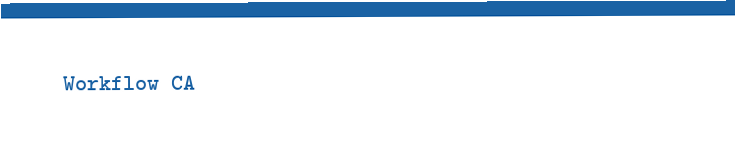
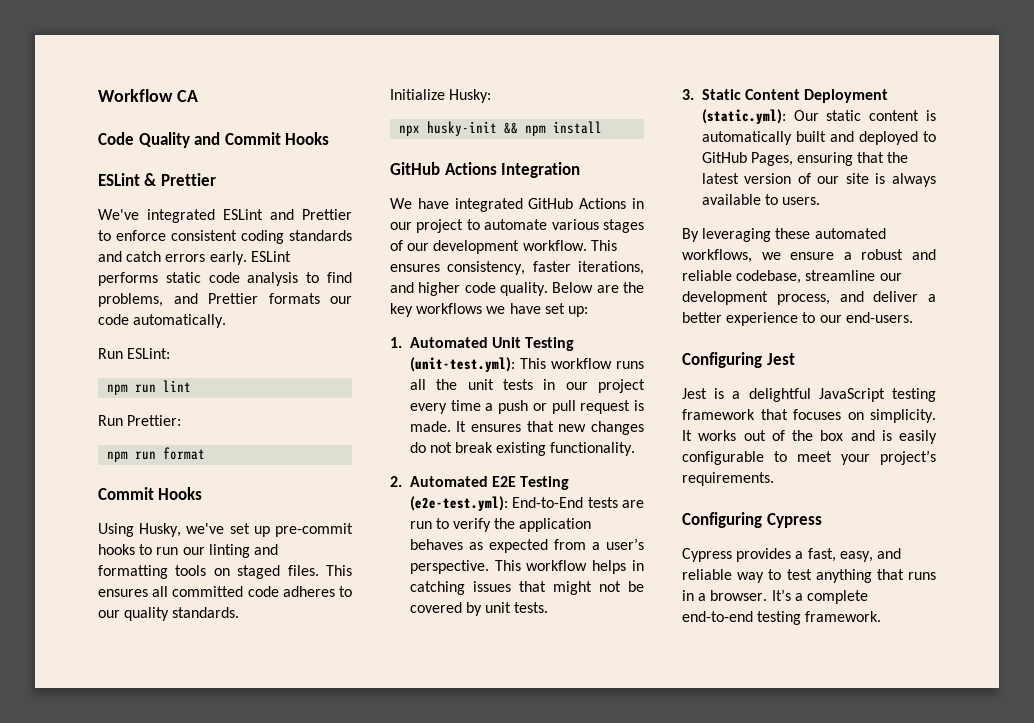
(196, 82) none -> [98,132,330,148] [98,173,216,186] [98,209,352,223] [98,230,352,244] [98,251,291,265] [98,272,352,286] [98,293,352,307] [98,314,227,328] [98,348,171,359] [107,380,192,395] [98,415,182,426] [107,447,206,462] [98,487,203,500] [98,523,353,537] [98,544,278,558] [98,565,352,579] [98,586,352,597] [98,607,240,621] [390,89,492,103] [399,121,603,136] [390,162,581,178] [390,198,644,212] [390,219,644,233] [390,240,617,254] [390,261,644,275] [390,282,644,296] [390,303,588,317] [390,337,575,351] [409,357,644,372] [409,379,645,393] [409,400,644,414] [409,421,644,435] [409,442,636,456] [390,476,570,490] [409,496,644,511] [409,518,592,532] [409,538,644,553] [409,560,644,574] [409,581,644,595] [409,602,549,616] [682,89,889,103] [701,109,936,124] [701,131,936,145] [701,152,909,166] [701,173,936,187] [701,194,821,205] [682,228,886,242] [682,249,936,263] [682,270,902,284] [682,291,936,305] [682,312,913,326] [682,352,795,368] [682,388,936,402] [682,409,936,423] [682,430,937,444] [682,450,936,465] [682,472,774,486] [682,512,822,528] [682,548,901,562] [682,569,936,583] [682,589,868,604] [682,611,882,625] // Code Quality and Commit Hooks // ESLint & Prettier // We've integrated ESLint and Prettier to enforce consistent coding standards and catch errors early. ESLint performs static code analysis to find problems, and Prettier formats our code automatically. // Run ESLint: // npm run lint // Run Prettier: // npm run format // Commit Hooks // Using Husky, we've set up pre-commit hooks to run our linting and formatting tools on staged files. This ensures all committed code adheres to our quality standards. // Initialize Husky: // npx husky-init && npm install // GitHub Actions Integration // We have integrated GitHub Actions in our project to automate various stages of our development workflow. This ensures consistency, faster iterations, and higher code quality. Below are the key workflows we have set up: // 1. Automated Unit Testing (unit-test.yml): This workflow runs all the unit tests in our project every time a push or pull request is made. It ensures that new changes do not break existing functionality. // 2. Automated E2E Testing (e2e-test.yml): End-to-End tests are run to verify the application behaves as expected from a user’s perspective. This workflow helps in catching issues that might not be covered by unit tests. // 3. Static Content Deployment (static.yml): Our static content is automatically built and deployed to GitHub Pages, ensuring that the latest version of our site is always available to users. // By leveraging these automated workflows, we ensure a robust and reliable codebase, streamline our development process, and deliver a better experience to our end-users. // Configuring Jest // Jest is a delightful JavaScript testing framework that focuses on simplicity. It works out of the box and is easily configurable to meet your project’s requirements. // Configuring Cypress // Cypress provides a fast, easy, and reliable way to test anything that runs in a browser. It’s a complete end-to-end testing framework.

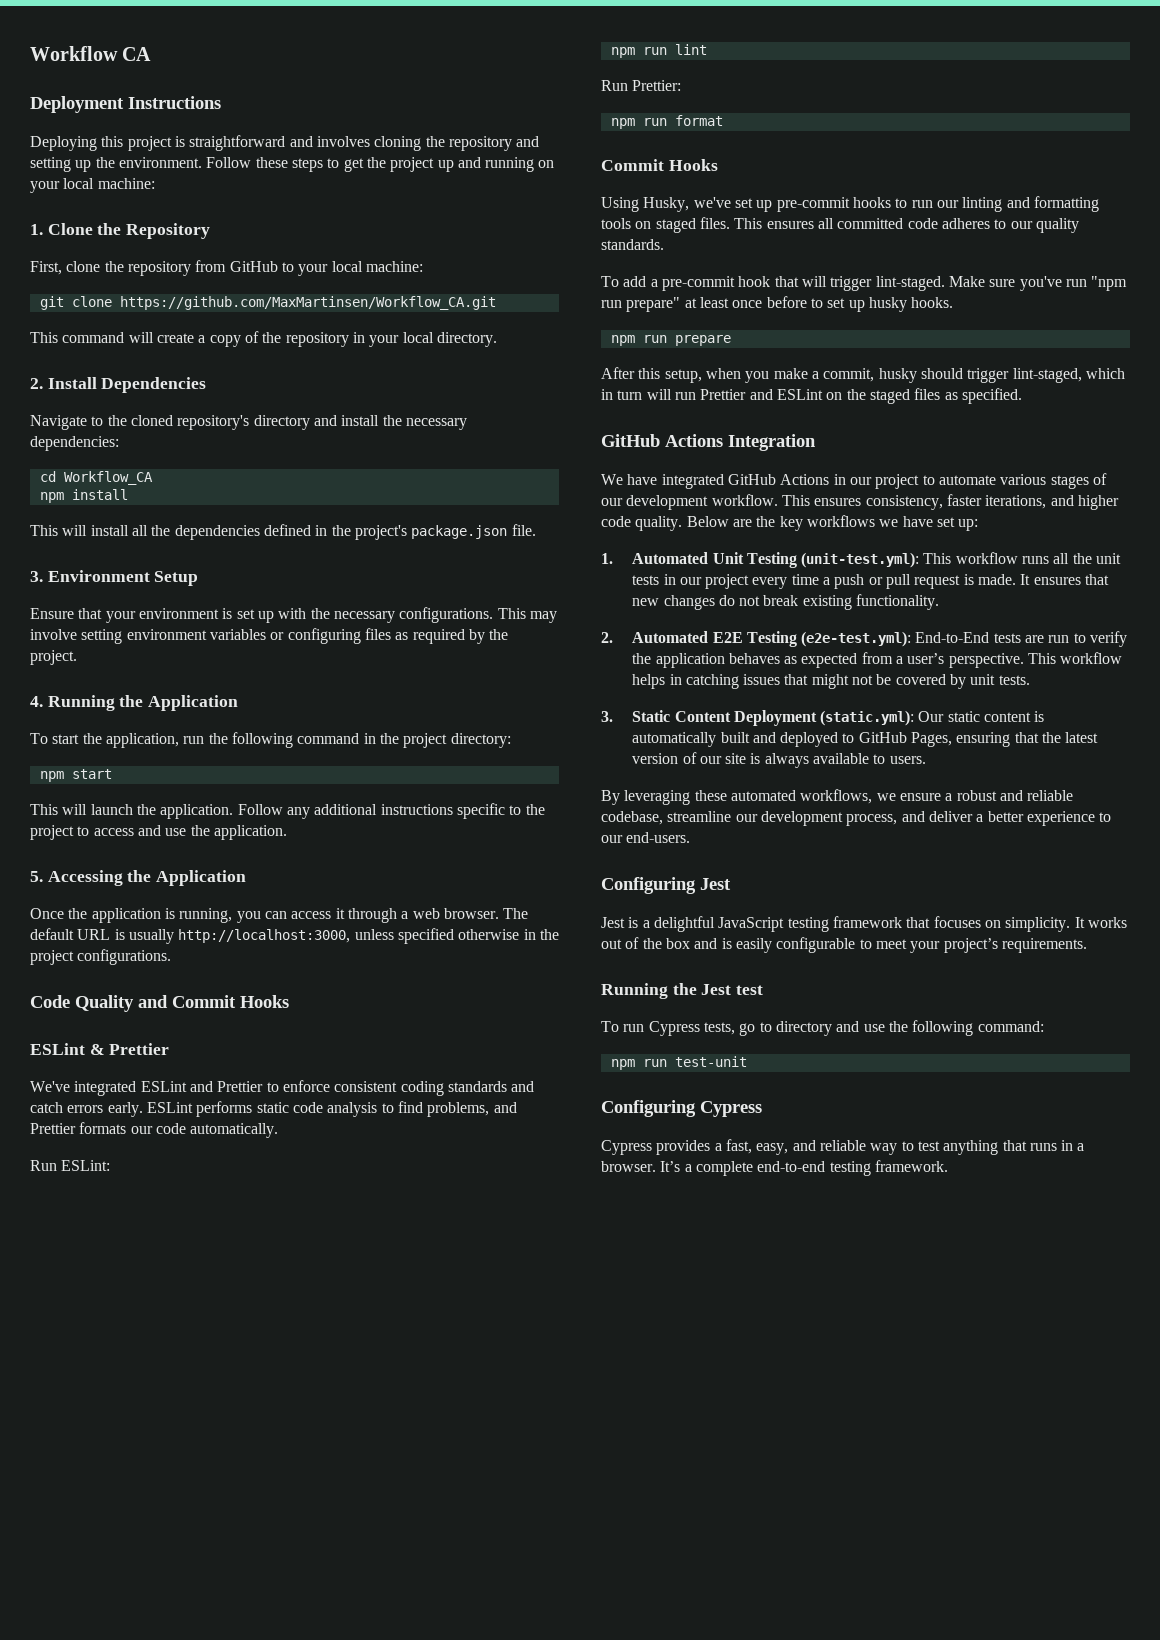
(198, 96) none -> [30,96,221,113] [30,135,540,151] [30,157,555,172] [30,178,155,193] [30,223,211,239] [30,260,423,276] [39,296,496,310] [30,331,497,347] [30,377,207,393] [30,415,467,430] [30,436,119,451] [39,471,153,485] [39,489,128,503] [30,524,536,540] [30,570,199,586] [30,607,557,623] [30,628,509,644] [30,650,77,665] [30,695,239,711] [30,732,511,748] [39,769,112,782] [30,803,545,819] [30,825,287,840] [30,870,247,886] [30,908,529,923] [30,928,559,944] [30,949,172,965] // Deployment Instructions // Deploying this project is straightforward and involves cloning the repository and setting up the environment. Follow these steps to get the project up and running on your local machine: // 1. Clone the Repository // First, clone the repository from GitHub to your local machine: // git clone https://github.com/MaxMartinsen/Workflow_CA.git // This command will create a copy of the repository in your local directory. // 2. Install Dependencies // Navigate to the cloned repository's directory and install the necessary dependencies: // cd Workflow_CA // npm install // This will install all the dependencies defined in the project's package.json file. // 3. Environment Setup // Ensure that your environment is set up with the necessary configurations. This may involve setting environment variables or configuring files as required by the project. // 4. Running the Application // To start the application, run the following command in the project directory: // npm start // This will launch the application. Follow any additional instructions specific to the project to access and use the application. // 5. Accessing the Application // Once the application is running, you can access it through a web browser. The default URL is usually http://localhost:3000, unless specified otherwise in the project configurations.
[390,89,492,103] [399,121,603,136] Initialize Husky: // npx husky-init && npm install -> [601,276,1128,291] [601,296,954,312] [610,335,731,346] [601,367,1125,383] [601,388,1022,404] To add a pre-commit hook that will trigger lint-staged. Make sure you've run "npm run prepare" at least once before to set up husky hooks. // npm run prepare // After this setup, when you make a commit, husky should trigger lint-staged, which in turn will run Prettier and ESLint on the staged files as specified.
(774, 479) none -> [601,983,764,999] [601,1020,1044,1036] [610,1056,747,1070] // Running the Jest test // To run Cypress tests, go to directory and use the following command: // npm run test-unit

